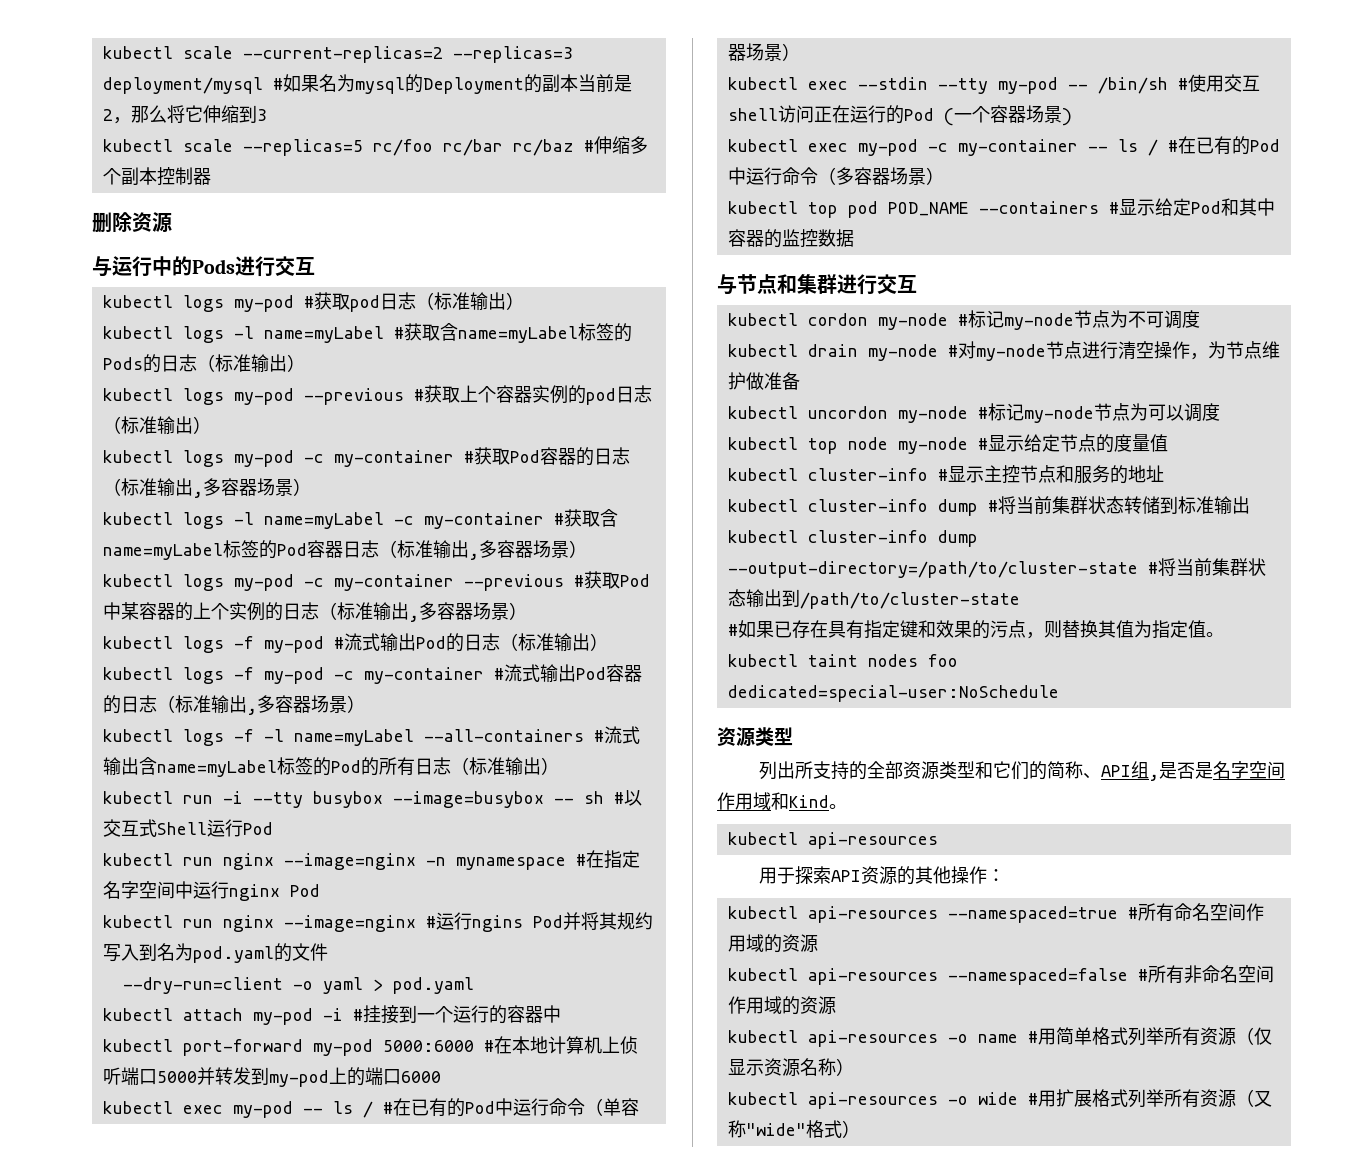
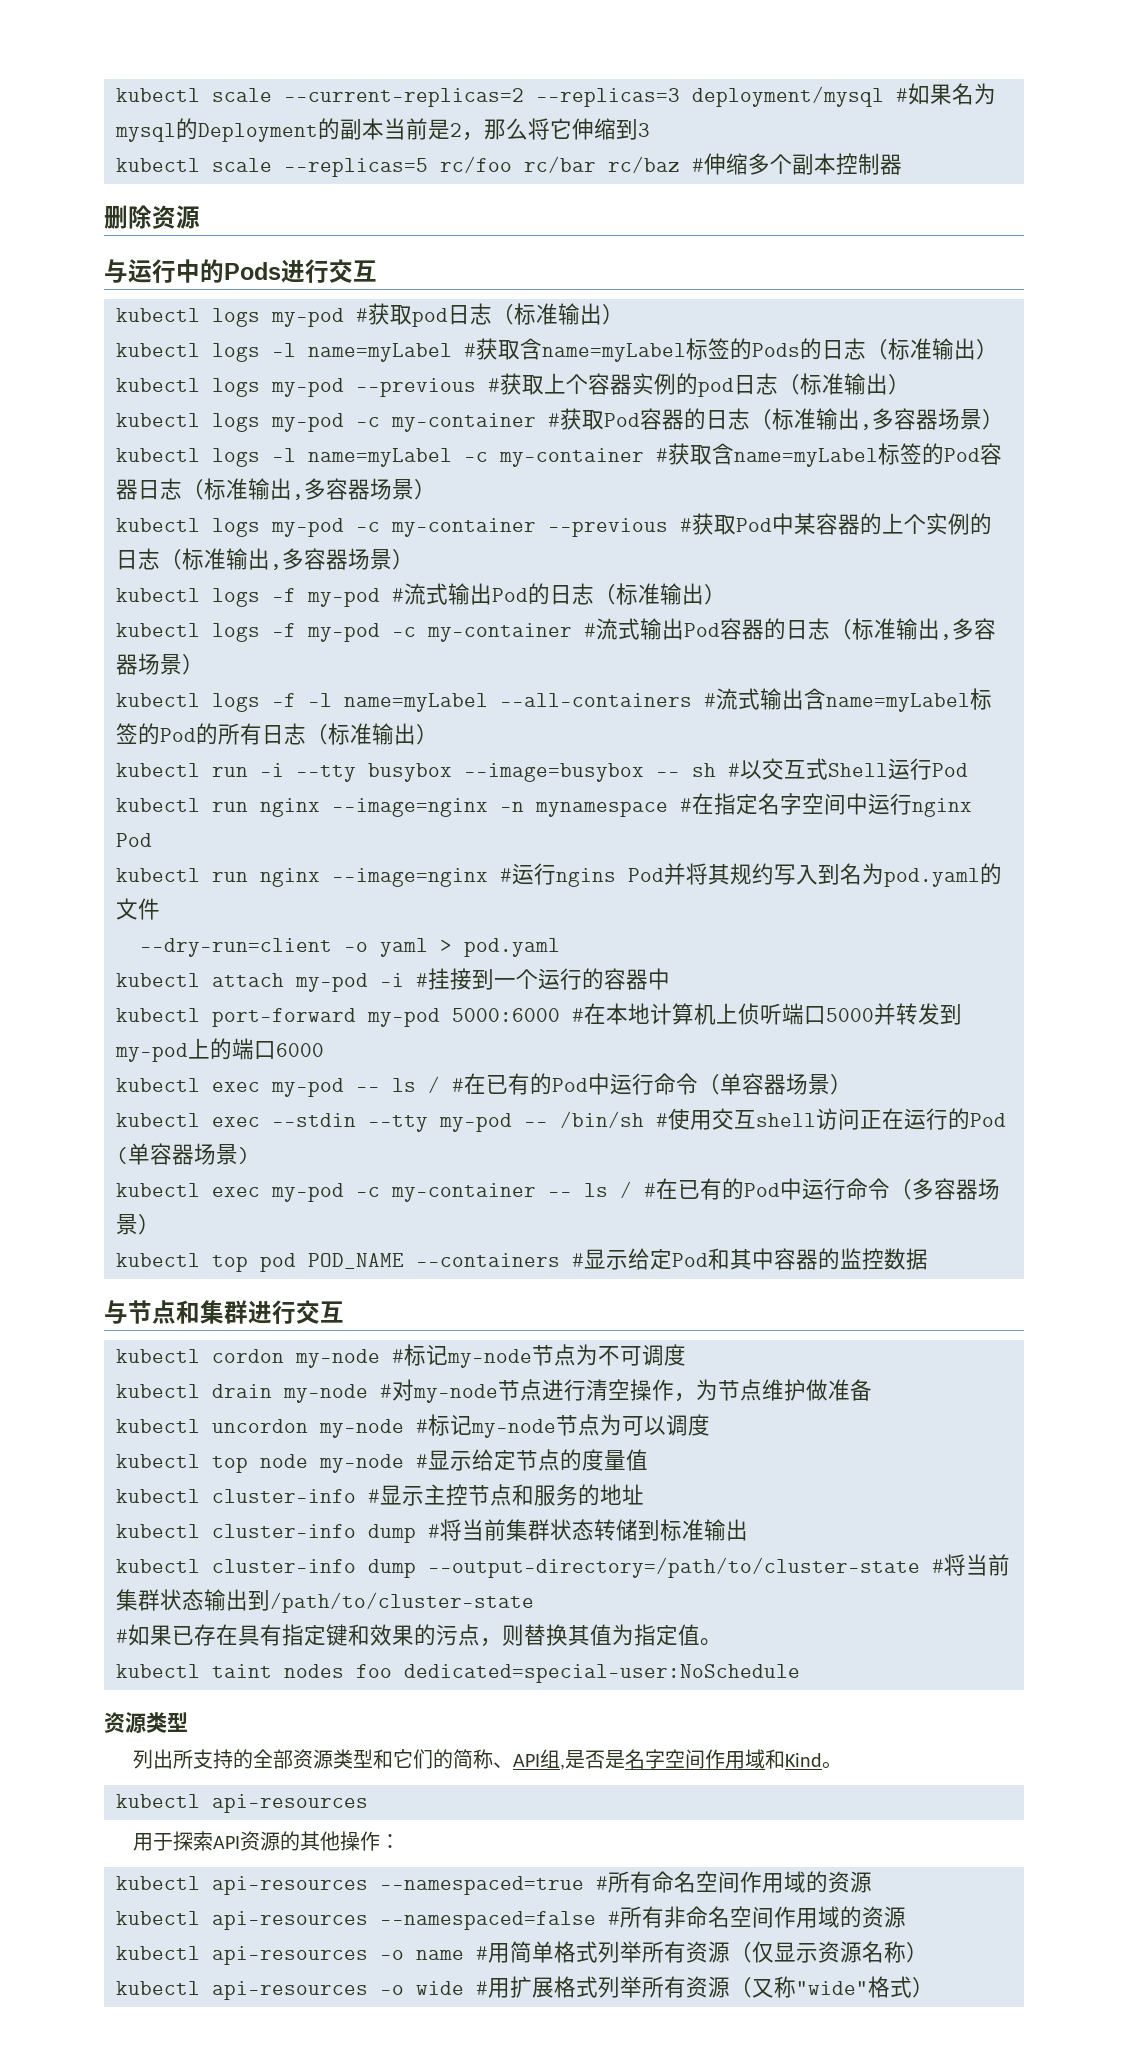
[953,106,990,123] 一个 -> [128,1143,150,1165] 单

